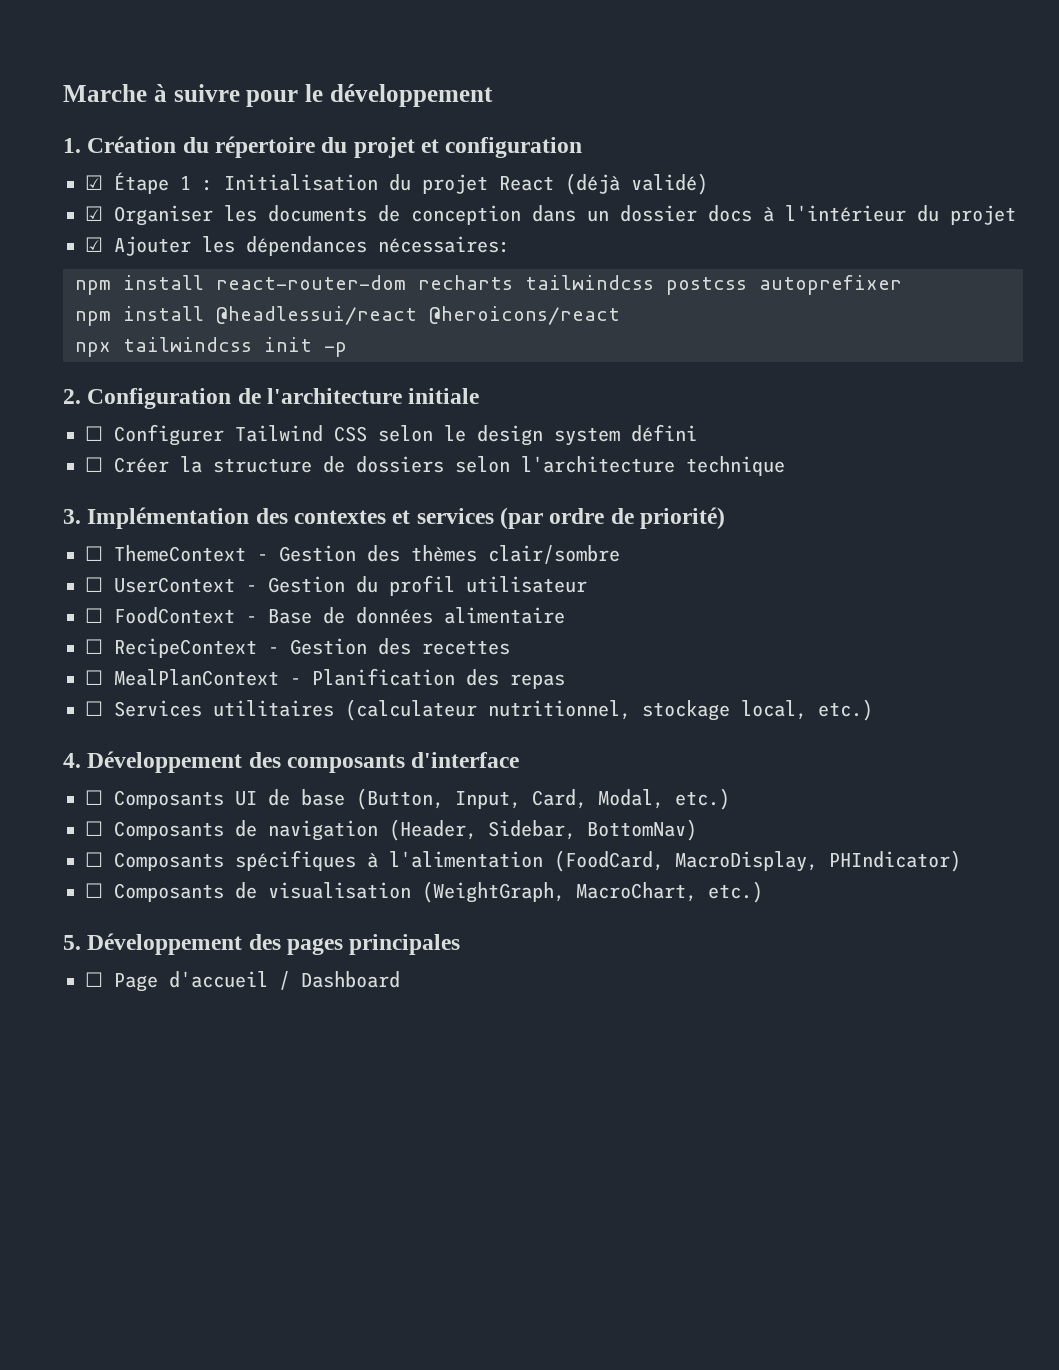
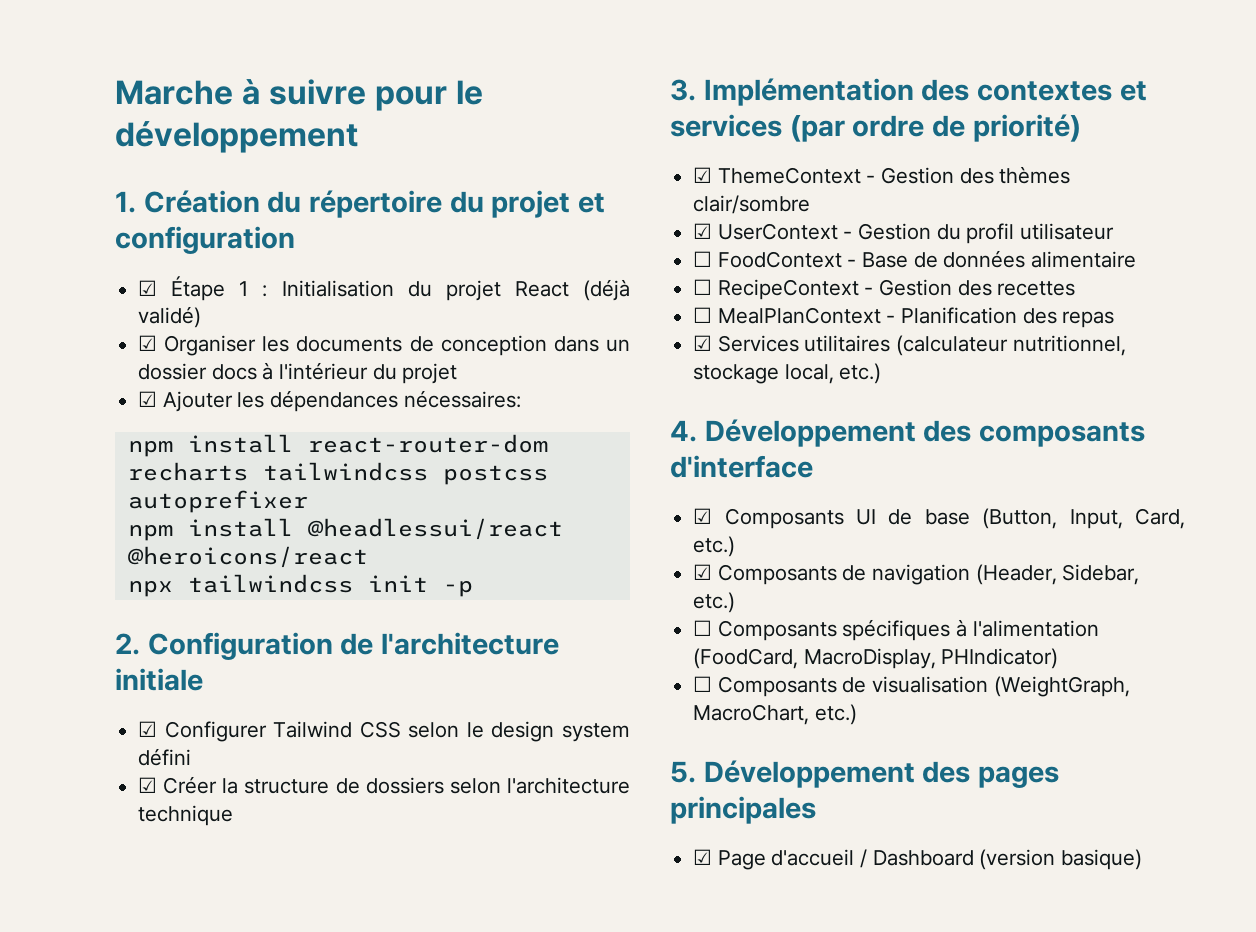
[85,426,103,441] ☐ -> [138,721,158,737] ☑
[85,457,103,472] ☐ -> [138,777,158,793] ☑
[85,546,103,561] ☐ -> [693,167,713,183] ☑
[85,577,103,592] ☐ -> [693,223,713,239] ☑
[85,701,103,716] ☐ -> [693,335,713,351] ☑
[85,790,103,805] ☐ -> [693,508,713,524] ☑
[598,788,730,810] [85,821,103,836] Modal, etc.) // ☐ -> [693,536,736,557] [693,564,713,580] etc.) // ☑
[587,819,697,841] BottomNav) -> [693,592,736,613] etc.)
[85,972,103,987] ☐ -> [693,849,713,865] ☑
(400, 979) none -> [979,849,1143,870] (version basique)

